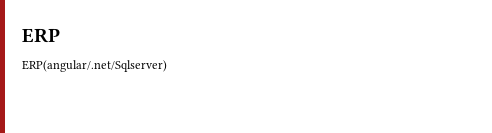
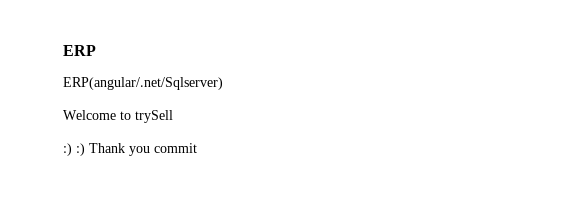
(167, 66) none -> [63,110,173,123] [63,143,197,156] // Welcome to trySell // :) :) Thank you commit

